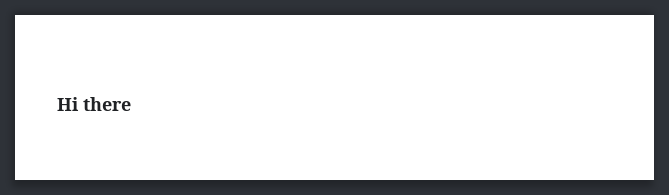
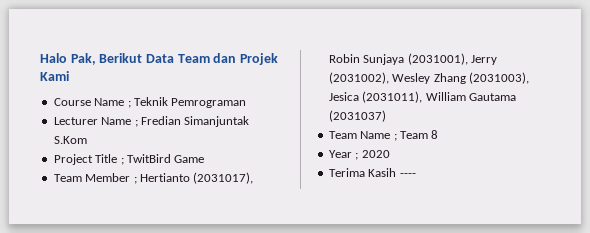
[57,97,131,111] Hi there -> [40,53,278,65] [40,71,69,81] [53,97,247,108] [53,116,250,127] [53,136,87,144] [53,154,205,165] [53,172,254,184] [328,53,497,65] [328,72,529,84] [328,91,516,103] [328,110,386,122] [328,130,439,141] [328,150,390,160] [328,168,416,177] Halo Pak, Berikut Data Team dan Projek Kami // Course Name ; Teknik Pemrograman // Lecturer Name ; Fredian Simanjuntak S.Kom // Project Title ; TwitBird Game // Team Member ; Hertianto (2031017), Robin Sunjaya (2031001), Jerry (2031002), Wesley Zhang (2031003), Jesica (2031011), William Gautama (2031037) // Team Name ; Team 8 // Year ; 2020 // Terima Kasih ----

